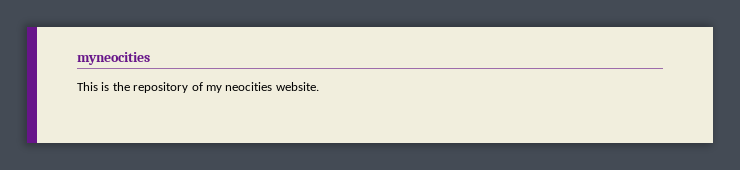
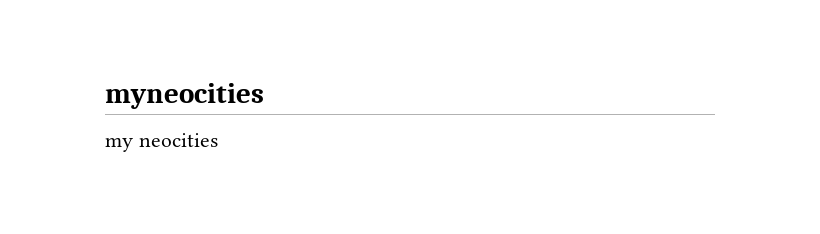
[77,82,203,93] This is the repository of -> (264, 96) none
[275,82,319,91] website. -> (218, 140) none

